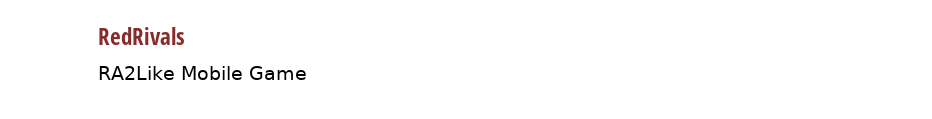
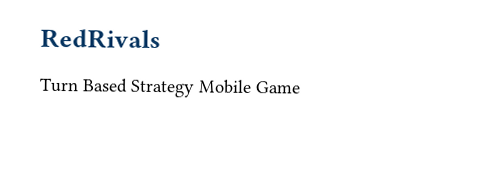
[98,66,175,80] RA2Like -> [39,77,195,98] Turn Based Strategy

